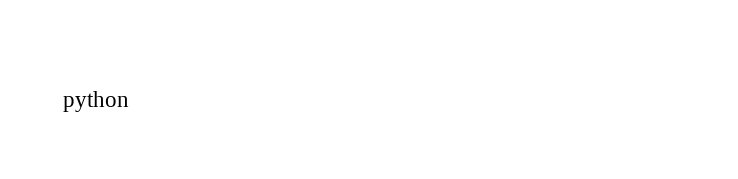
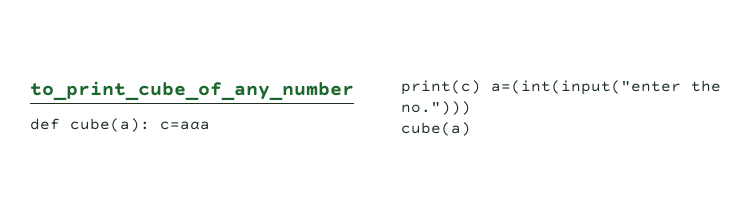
[63,91,129,112] python -> [30,81,354,101] [30,118,210,132] [401,80,721,95] [401,101,471,115] [401,122,471,136] to_print_cube_of_any_number // def cube(a): c=aaa // print(c) a=(int(input("enter the no."))) // cube(a)

